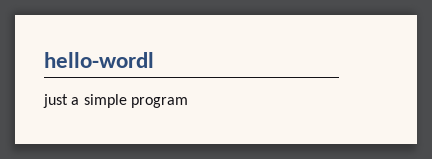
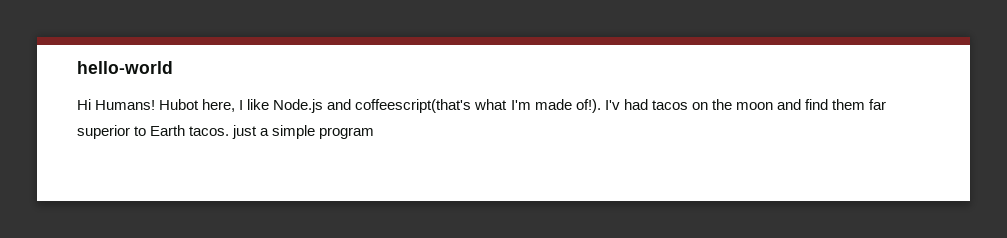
[44,52,154,68] hello-wordl // -> [77,61,173,74] [77,99,887,113] [77,125,230,139] hello-world // Hi Humans! Hubot here, I like Node.js and coffeescript(that's what I'm made of!). I'v had tacos on the moon and find them far superior to Earth tacos.

